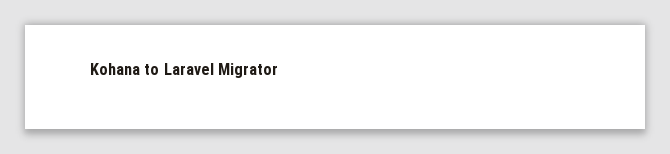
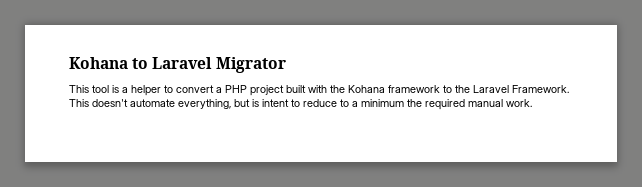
(278, 70) none -> [69,85,569,96] [69,99,532,110] // This tool is a helper to convert a PHP project built with the Kohana framework to the Laravel Framework. This doesn't automate everything, but is intent to reduce to a minimum the required manual work.

